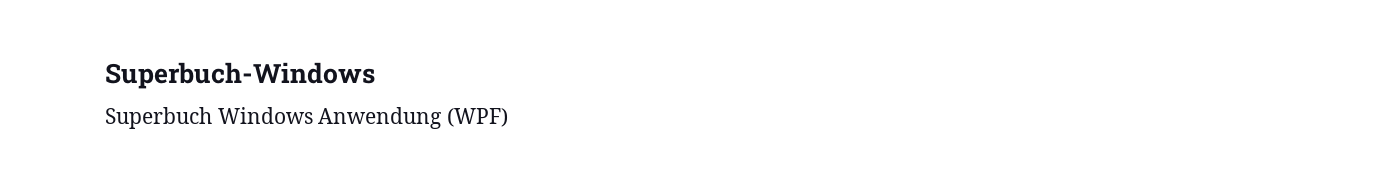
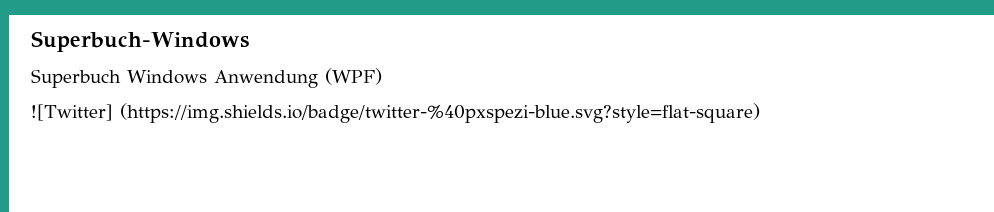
(509, 117) none -> [31,103,760,123] // ![Twitter] (https://img.shields.io/badge/twitter-%40pxspezi-blue.svg?style=flat-square)

